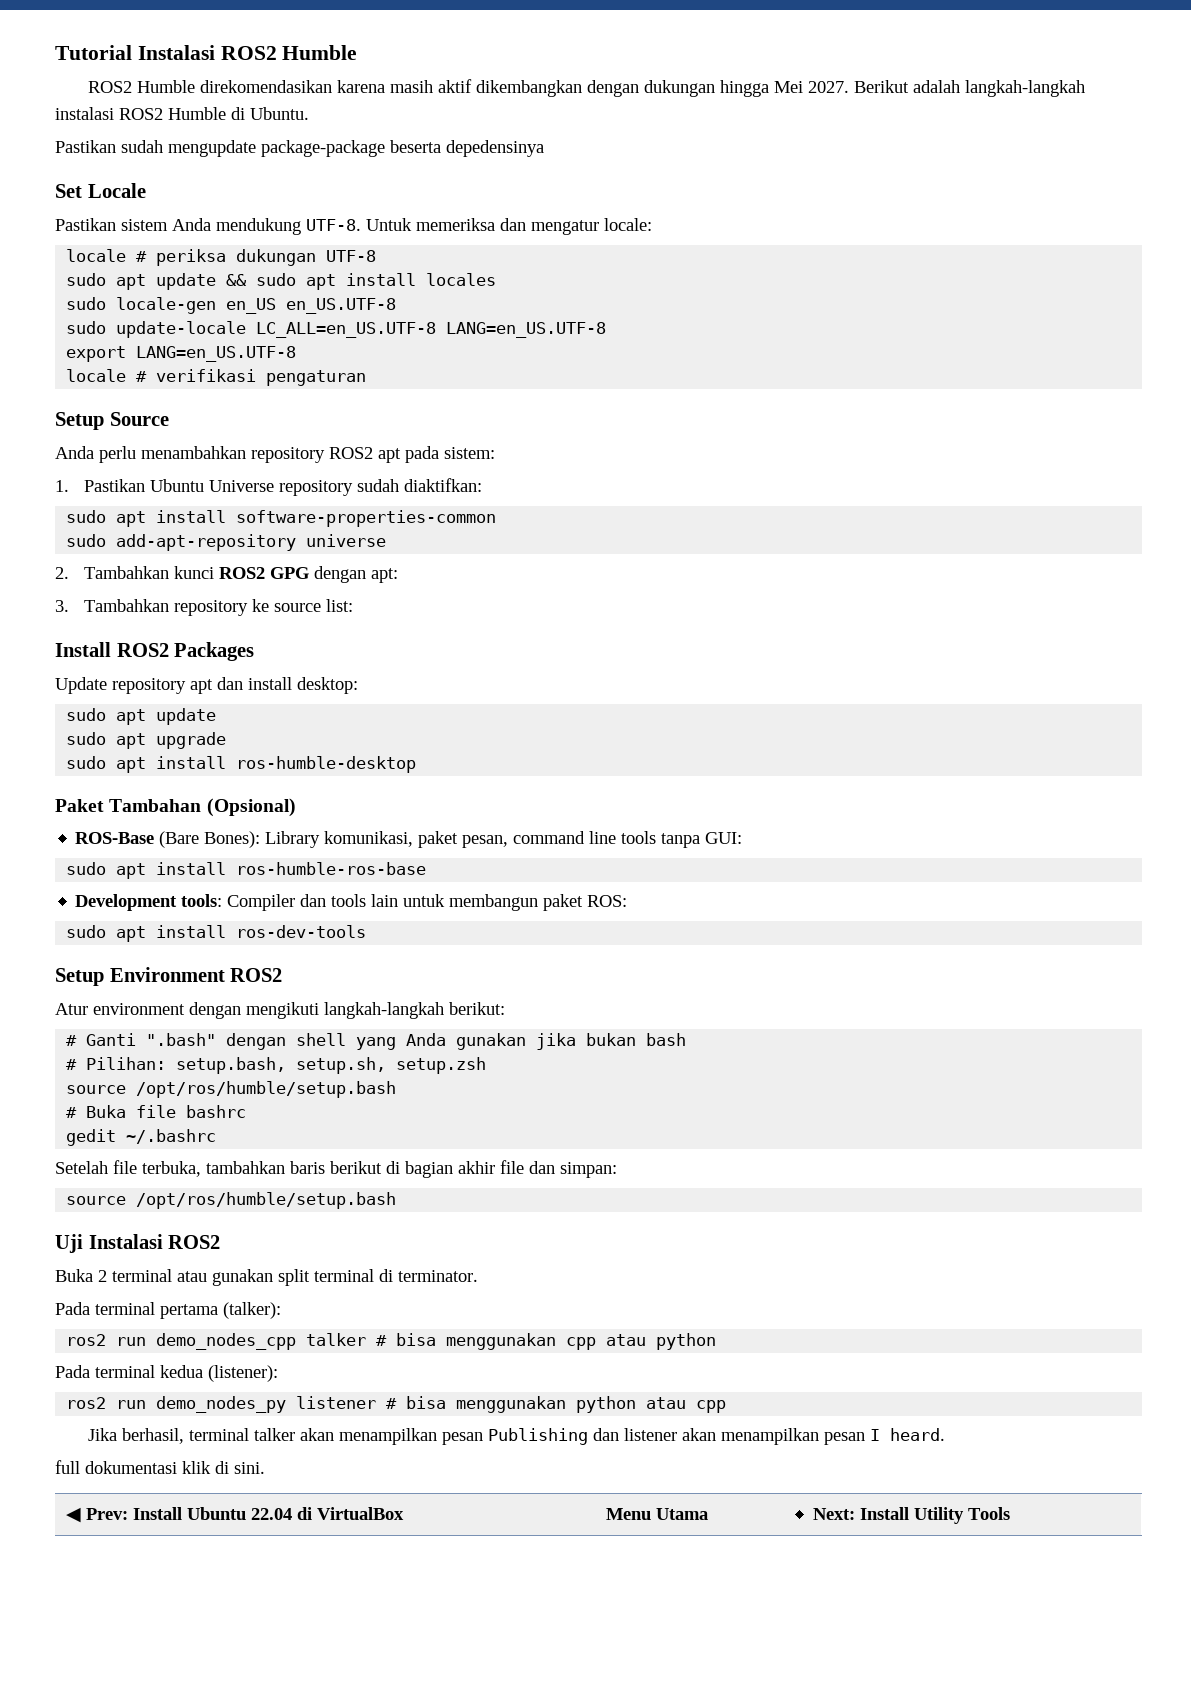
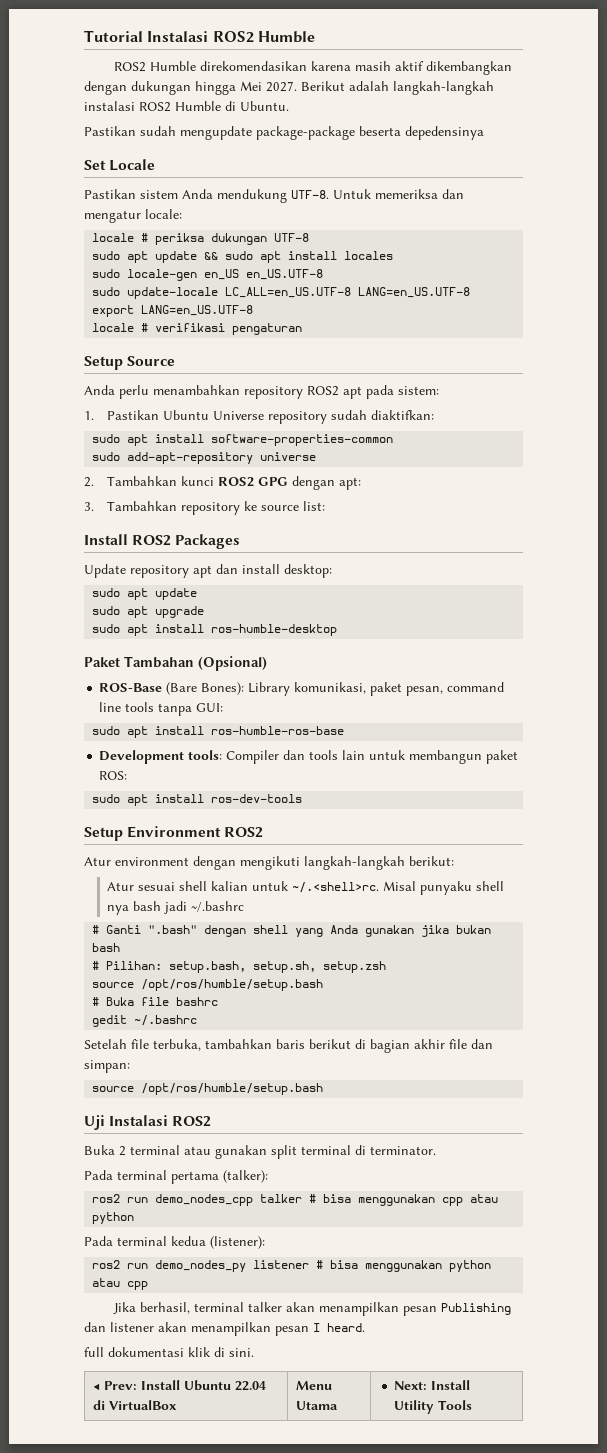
(505, 1008) none -> [107,881,505,895] [107,901,245,915] // Atur sesuai shell kalian untuk ~/.<shell>rc. Misal punyaku shell nya bash jadi ~/.bashrc

